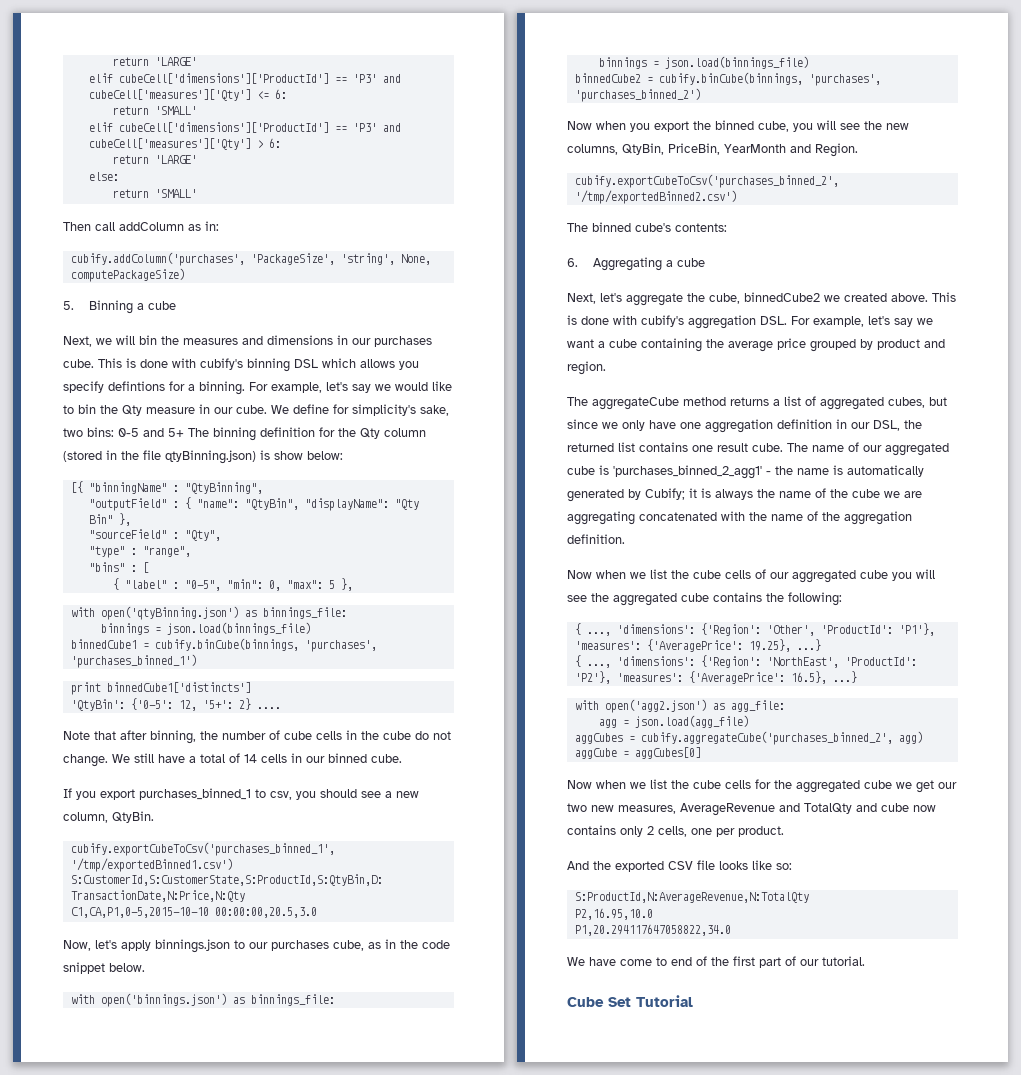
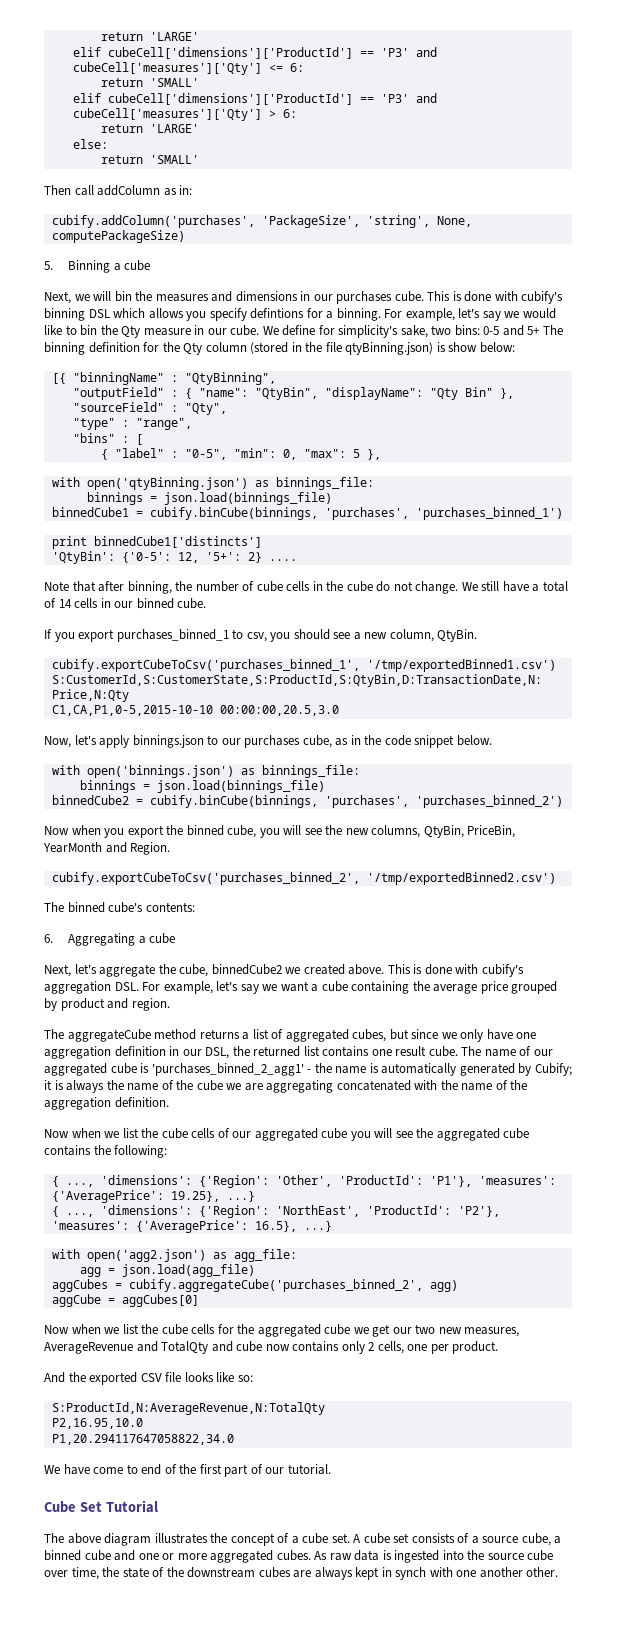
(693, 1001) none -> [44,1533,562,1546] [44,1550,554,1563] [44,1567,559,1580] // The above diagram illustrates the concept of a cube set. A cube set consists of a source cube, a binned cube and one or more aggregated cubes. As raw data is ingested into the source cube over time, the state of the downstream cubes are always kept in synch with one another other.

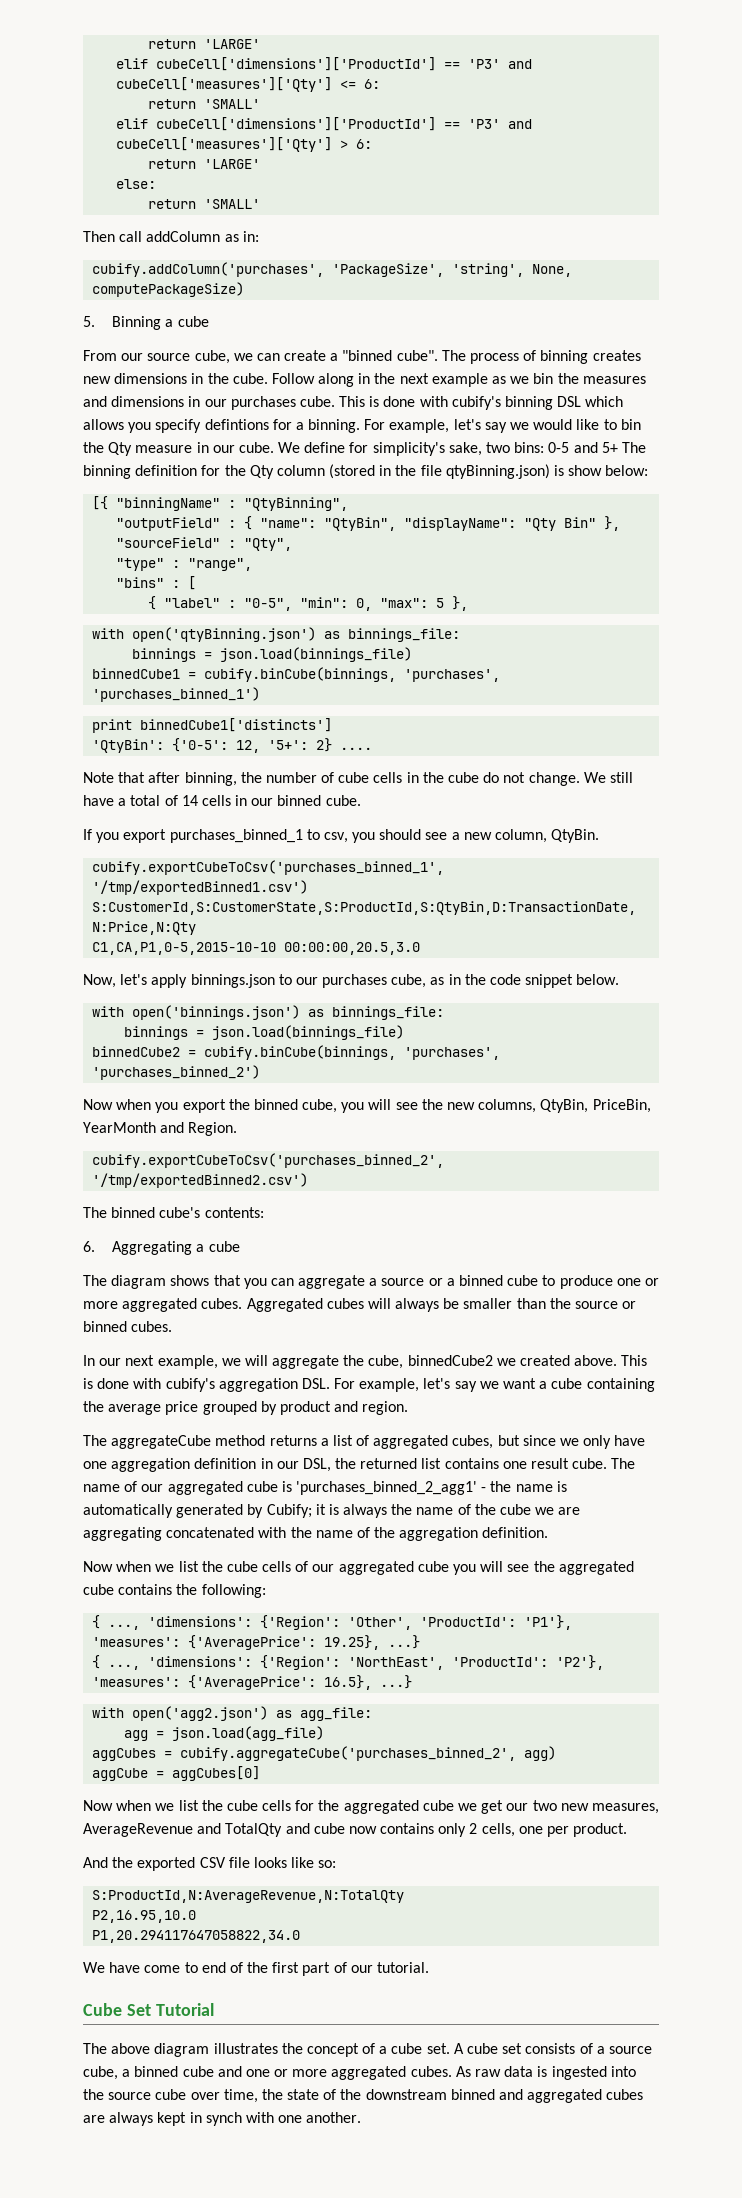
[44,291,112,304] Next, we will -> [83,350,641,364] [83,373,530,387] From our source cube, we can create a "binned cube". The process of binning creates new dimensions in the cube. Follow along in the next example as we
[44,964,97,977] Next, let's -> [83,1275,659,1289] [83,1298,637,1312] [83,1321,173,1332] [83,1355,268,1369] The diagram shows that you can aggregate a source or a binned cube to produce one or more aggregated cubes. Aggregated cubes will always be smaller than the source or binned cubes. // In our next example, we will
(256, 1572) none -> [450,2089,603,2103] binned and aggregated
[479,1567,559,1578] another other. -> [306,2112,362,2123] another.

